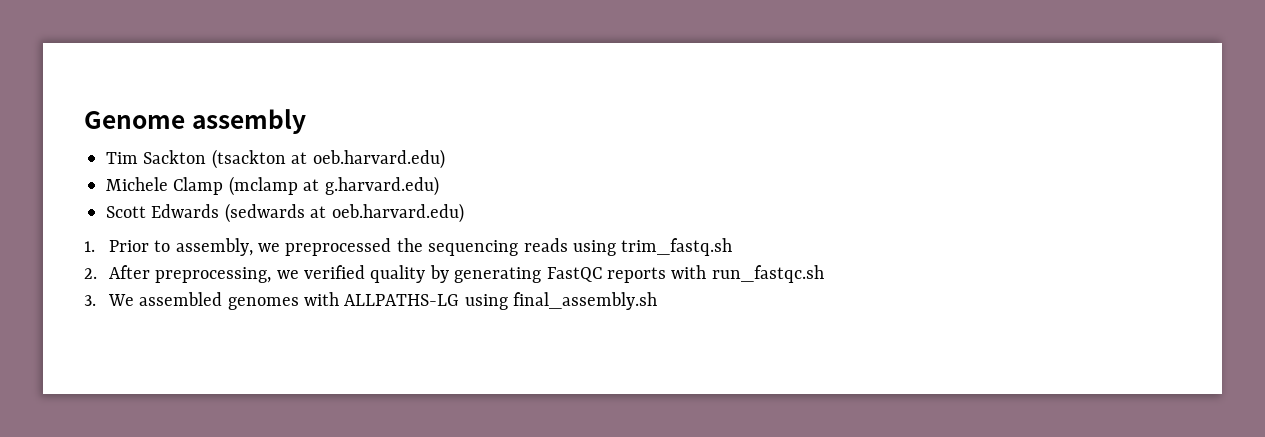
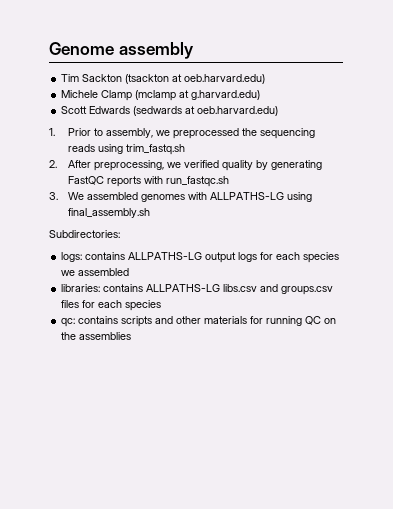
(658, 301) none -> [49,230,120,238] [61,252,340,263] [61,268,130,276] [61,284,334,295] [61,300,162,311] [61,316,337,327] [61,332,132,340] // Subdirectories: // logs: contains ALLPATHS-LG output logs for each species we assembled // libraries: contains ALLPATHS-LG libs.csv and groups.csv files for each species // qc: contains scripts and other materials for running QC on the assemblies

